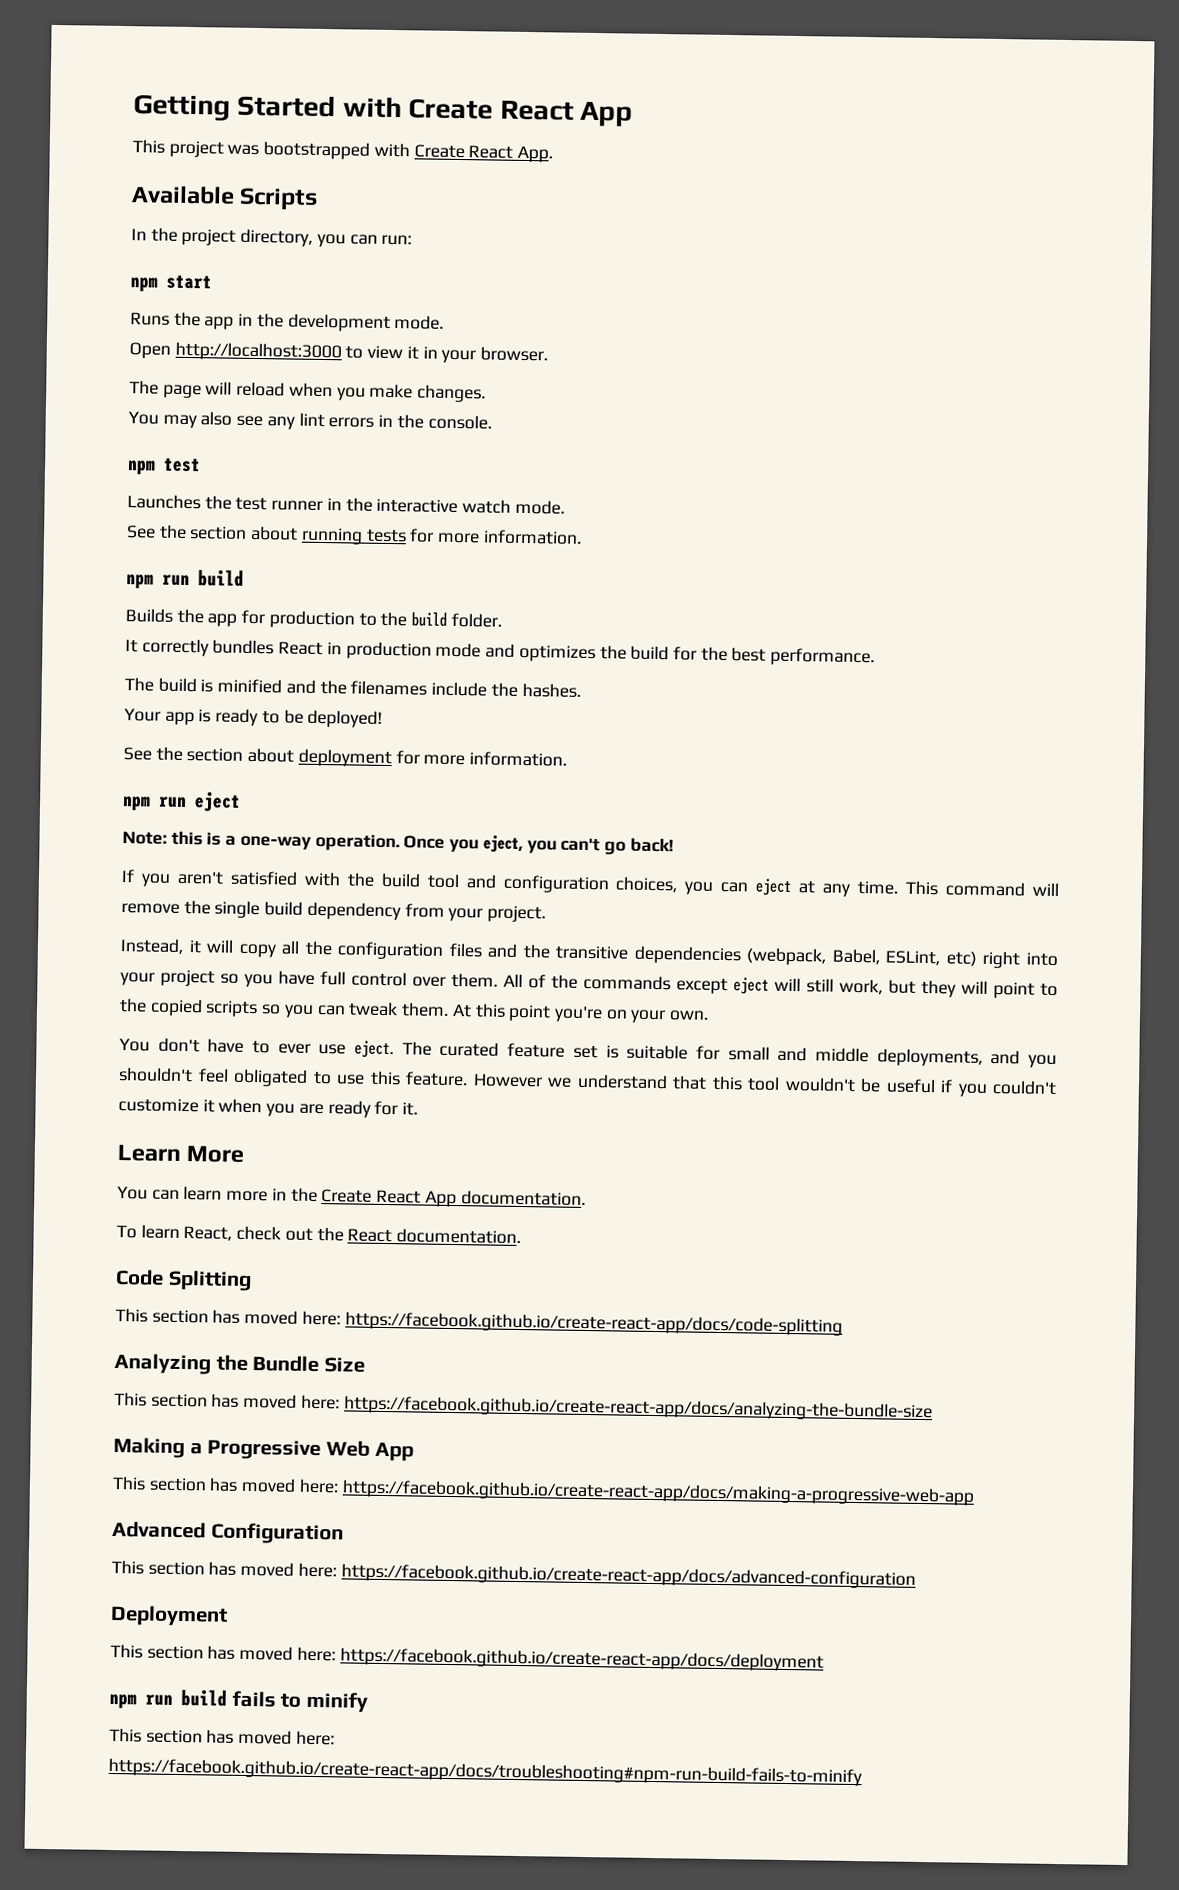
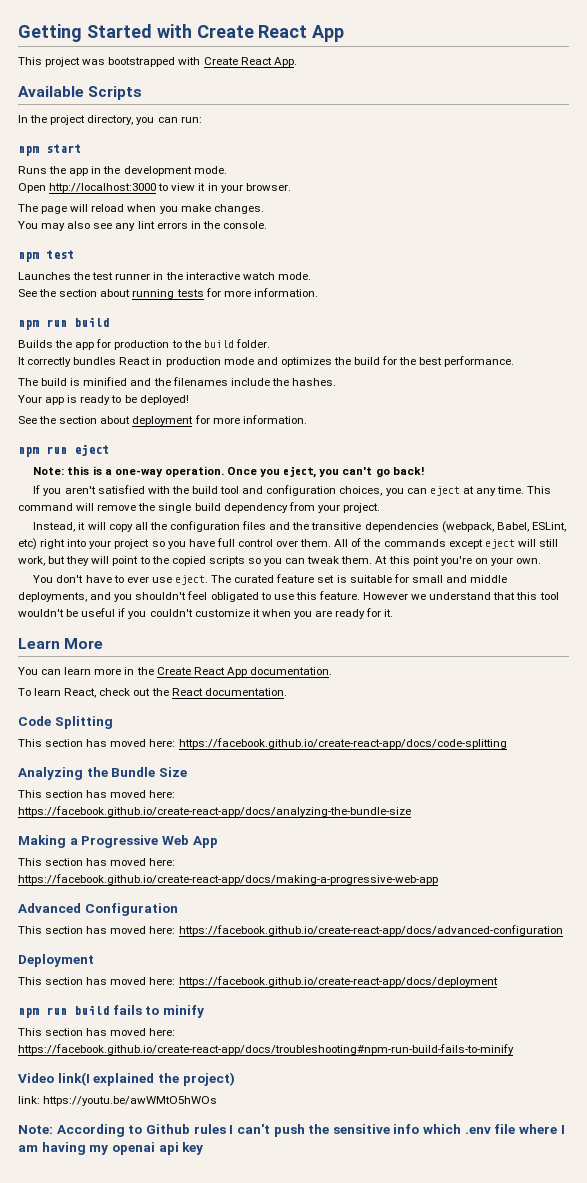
(862, 1772) none -> [18,1072,235,1086] [18,1096,218,1106] [18,1124,565,1137] [18,1142,204,1155] // Video link(I explained the project) // link: https://youtu.be/awWMtO5hWOs // Note: According to Github rules I can't push the sensitive info which .env file where I am having my openai api key

